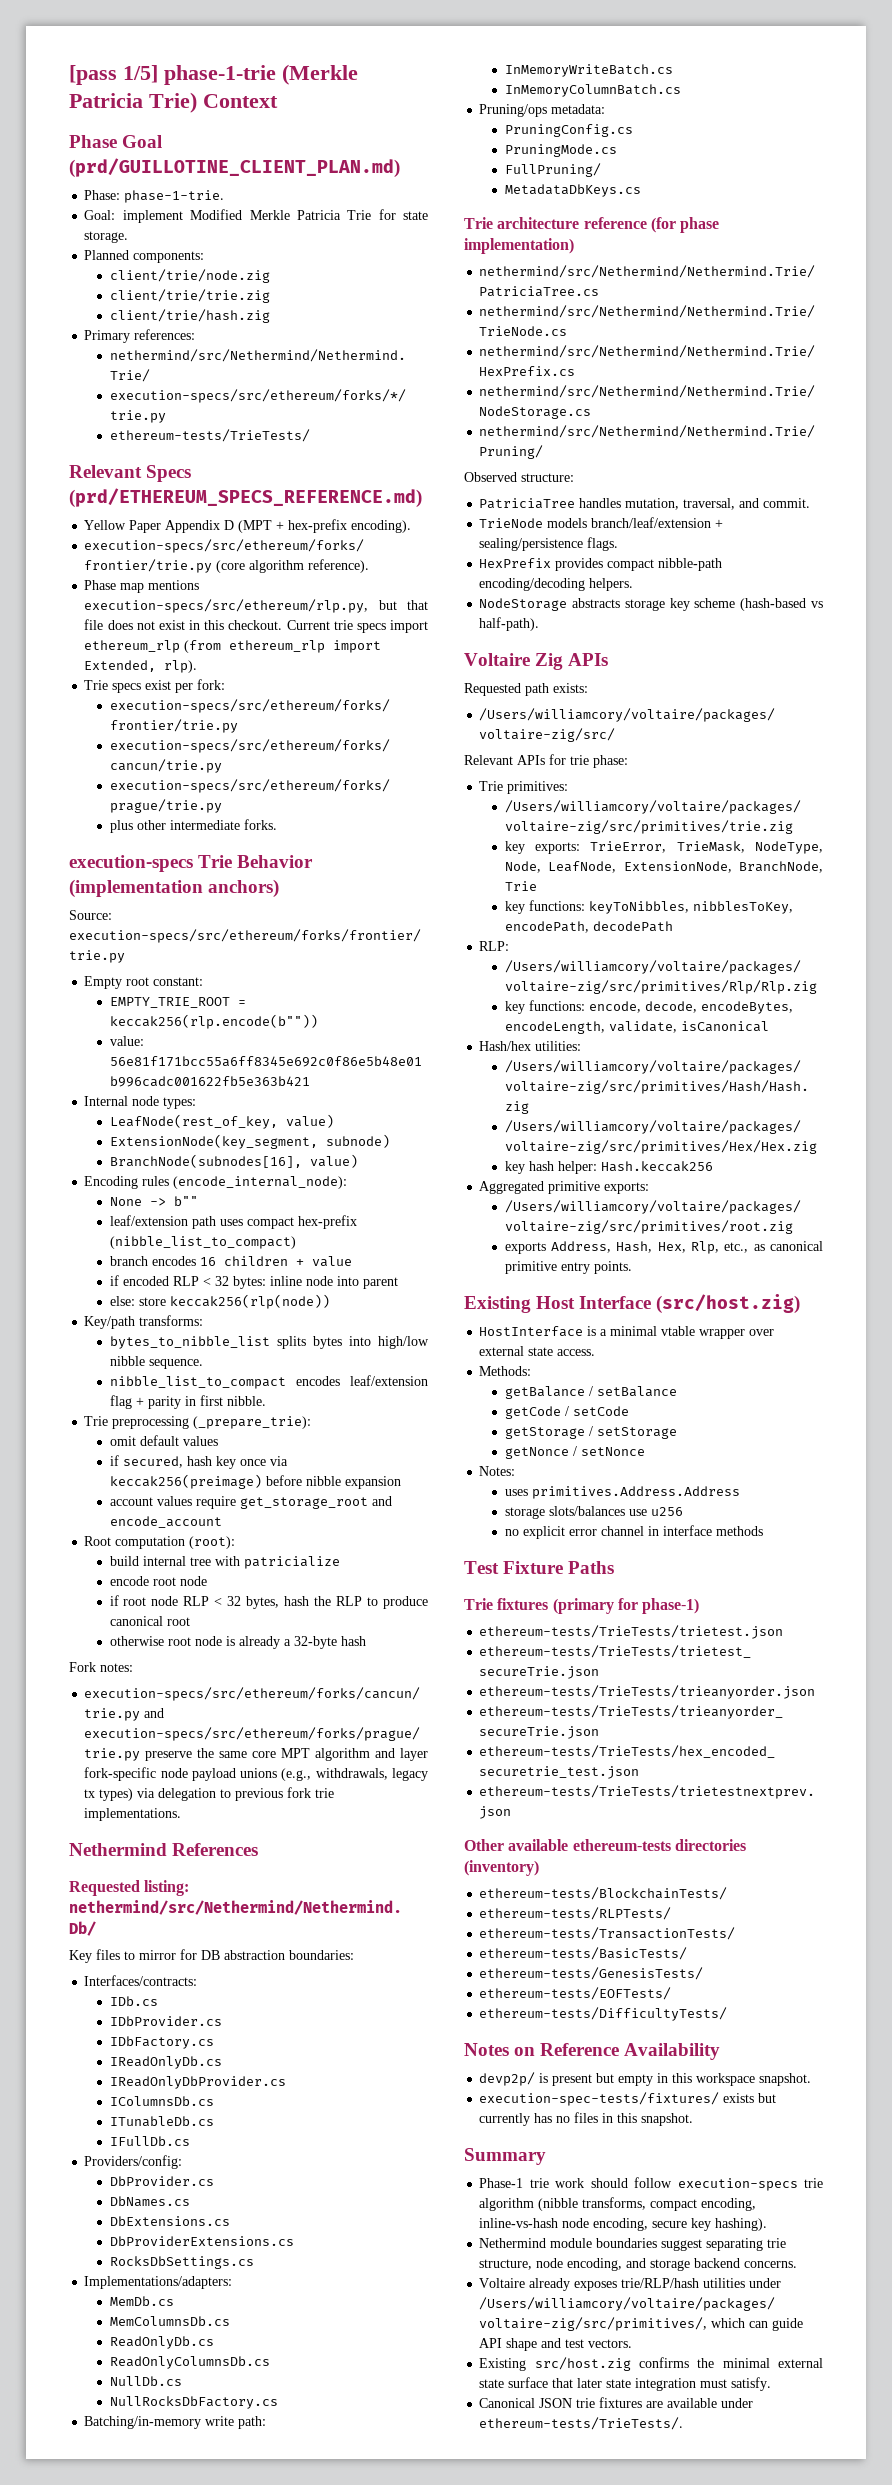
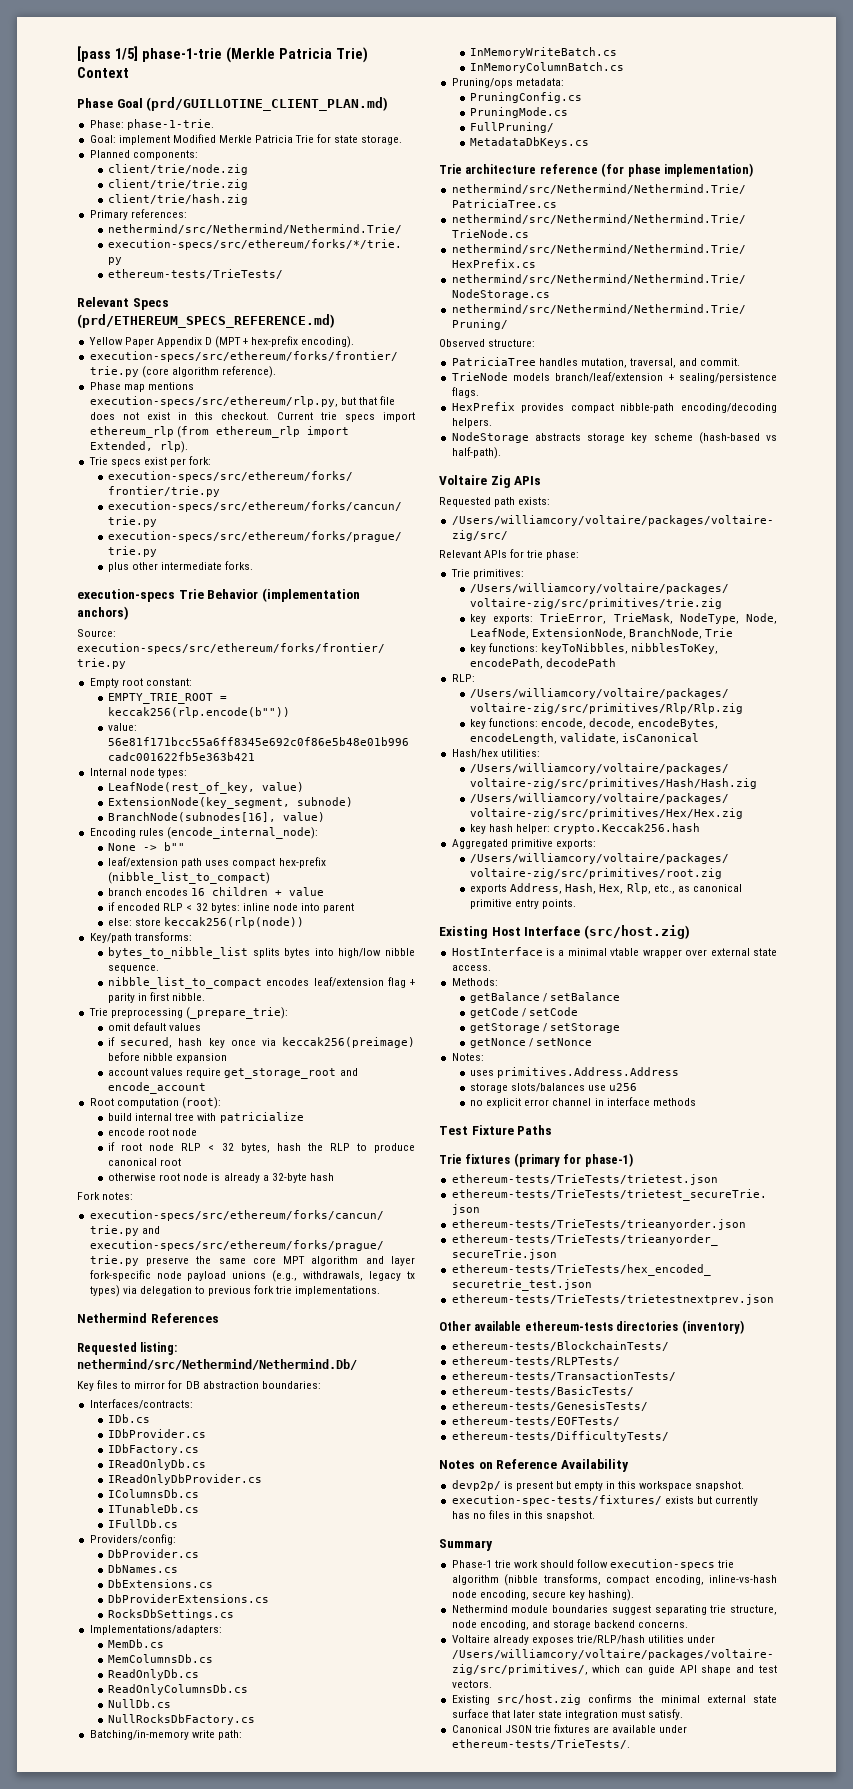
[600,1161,713,1172] Hash.keccak256 -> [553,823,701,834] crypto.Keccak256.hash

